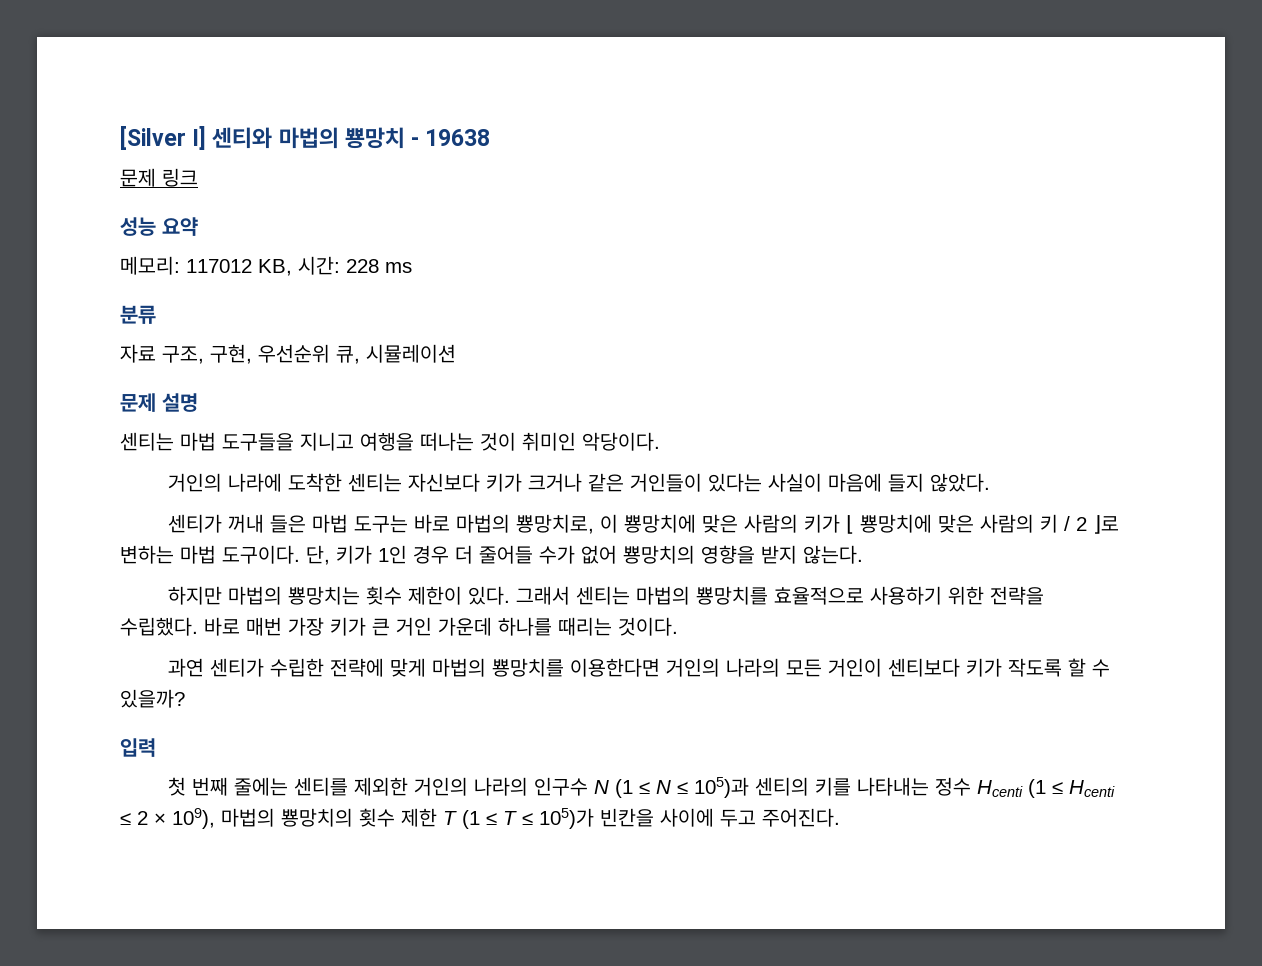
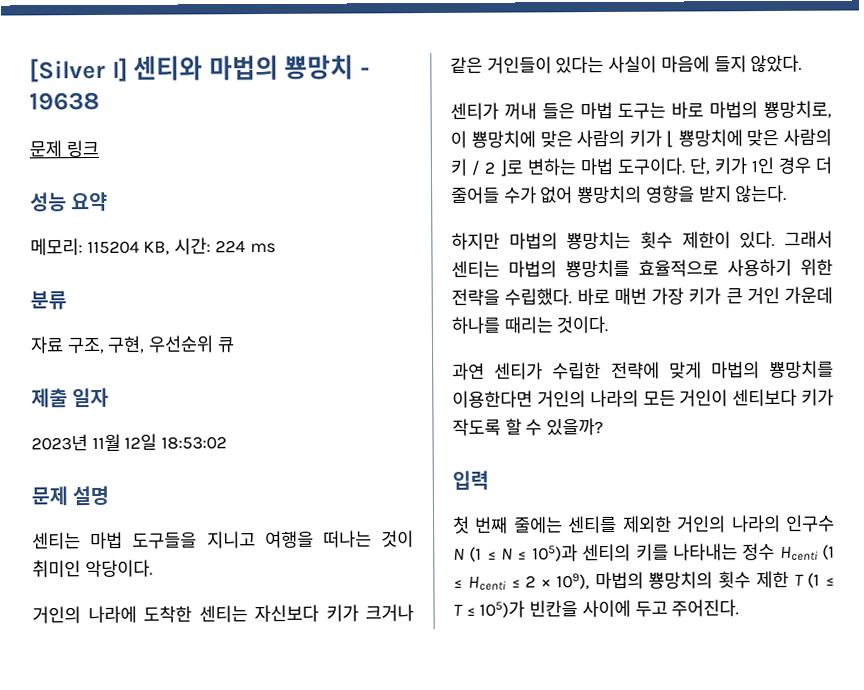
[186,259,252,273] 117012 -> [86,240,140,255] 115204
[346,259,379,273] 228 -> [214,240,246,253] 224
[336,344,456,364] 큐, 시뮬레이션 -> [216,336,235,353] [31,387,110,408] [31,433,228,452] 큐 // 제출 일자 // 2023년 11월 12일 18:53:02

